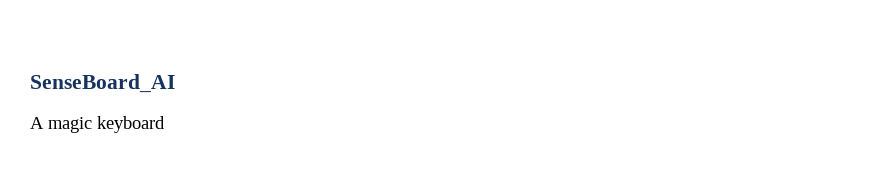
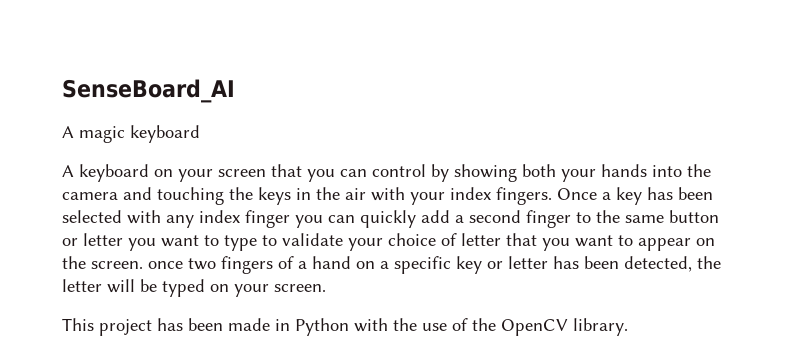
(165, 124) none -> [62,164,711,182] [62,187,713,205] [62,210,719,228] [62,233,715,251] [62,256,721,274] [62,279,326,297] [62,318,628,336] // A keyboard on your screen that you can control by showing both your hands into the camera and touching the keys in the air with your index fingers. Once a key has been selected with any index finger you can quickly add a second finger to the same button or letter you want to type to validate your choice of letter that you want to appear on the screen. once two fingers of a hand on a specific key or letter has been detected, the letter will be typed on your screen. // This project has been made in Python with the use of the OpenCV library.

